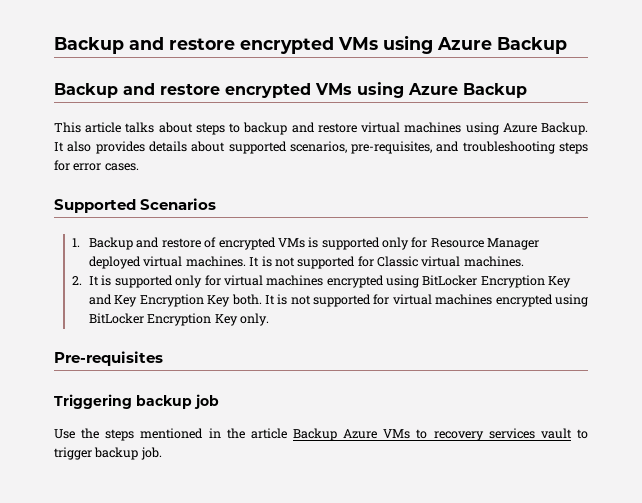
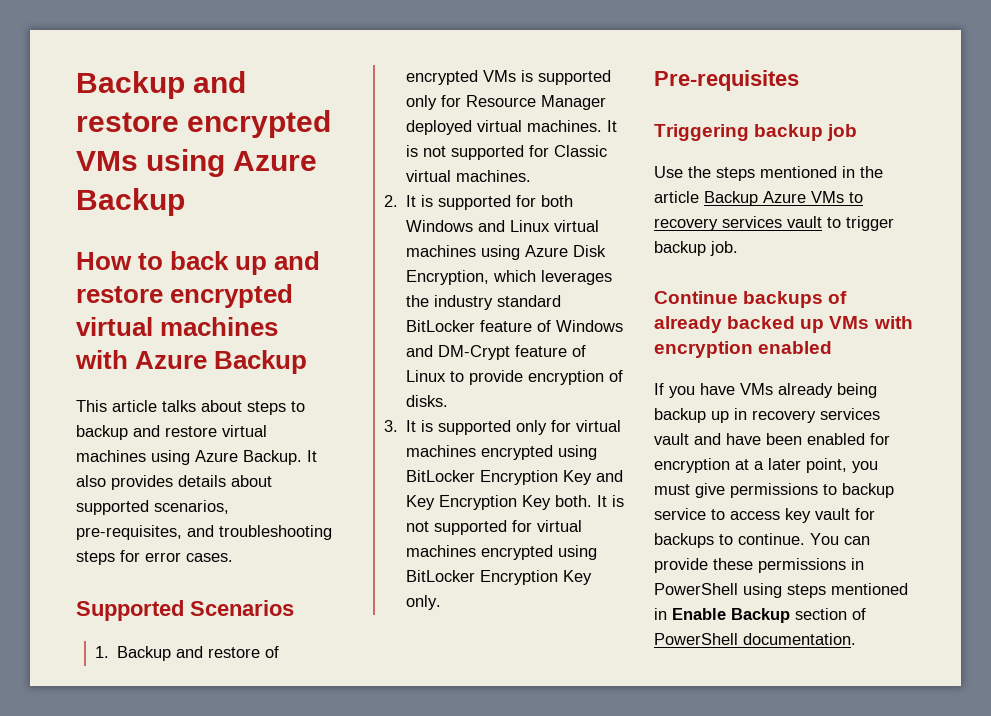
[54,35,567,54] [54,82,404,98] Backup and restore encrypted VMs using Azure Backup // Backup and restore encrypted VMs using -> [76,71,247,99] [76,110,332,138] [76,149,318,177] [76,188,185,216] [76,251,321,275] [76,284,294,308] [76,317,279,336] [75,350,128,369] Backup and restore encrypted VMs using Azure Backup // How to back up and restore encrypted virtual machines with
(173, 281) none -> [516,195,574,207] [406,220,600,232] [406,245,607,260] [406,270,613,285] [406,295,562,310] [406,320,624,332] [406,345,587,360] [406,370,624,385] [406,395,449,407] [384,420,512,435] for both Windows and Linux virtual machines using Azure Disk Encryption, which leverages the industry standard BitLocker feature of Windows and DM-Crypt feature of Linux to provide encryption of disks. // 3. It is supported
(162, 453) none -> [654,291,848,308] [654,316,913,333] [654,341,833,358] [654,383,877,398] [654,408,880,423] [654,433,890,445] [654,458,878,473] [654,483,894,498] [654,508,875,523] [654,533,870,548] [654,558,864,573] [654,583,908,598] [654,608,866,623] [654,633,856,645] // Continue backups of already backed up VMs with encryption enabled // If you have VMs already being backup up in recovery services vault and have been enabled for encryption at a later point, you must give permissions to backup service to access key vault for backups to continue. You can provide these permissions in PowerShell using steps mentioned in Enable Backup section of PowerShell documentation.

